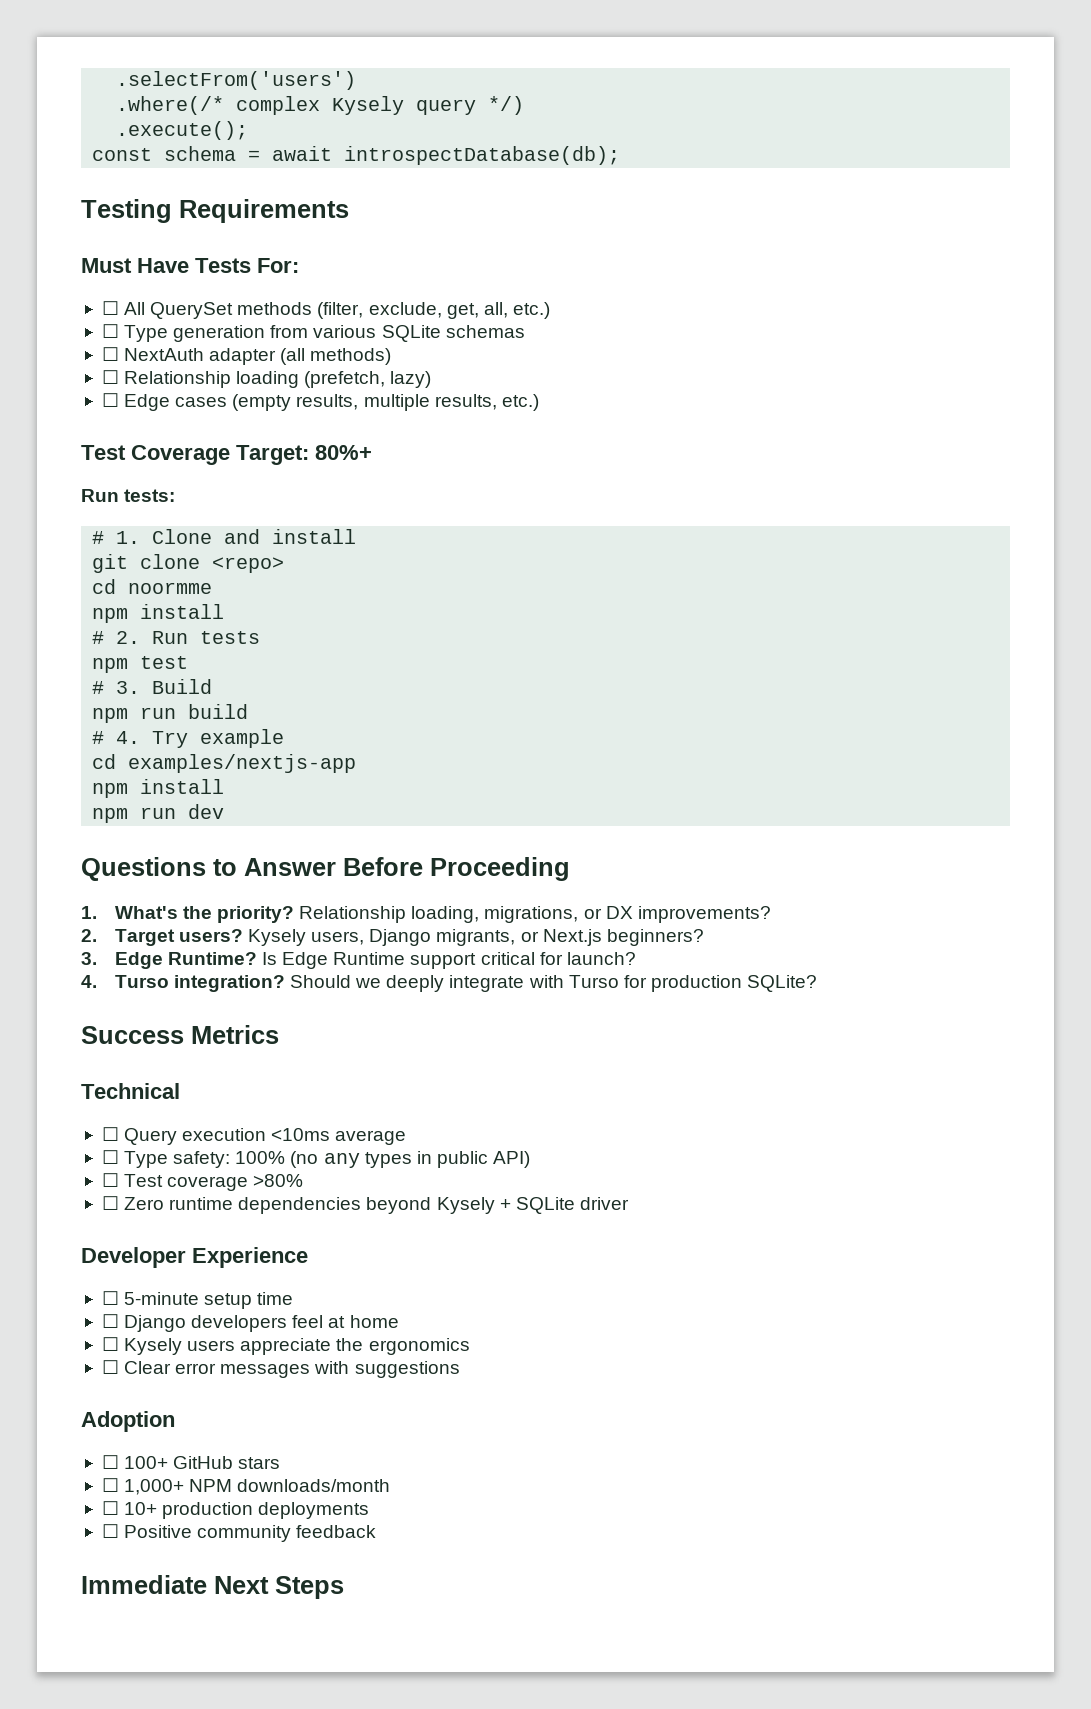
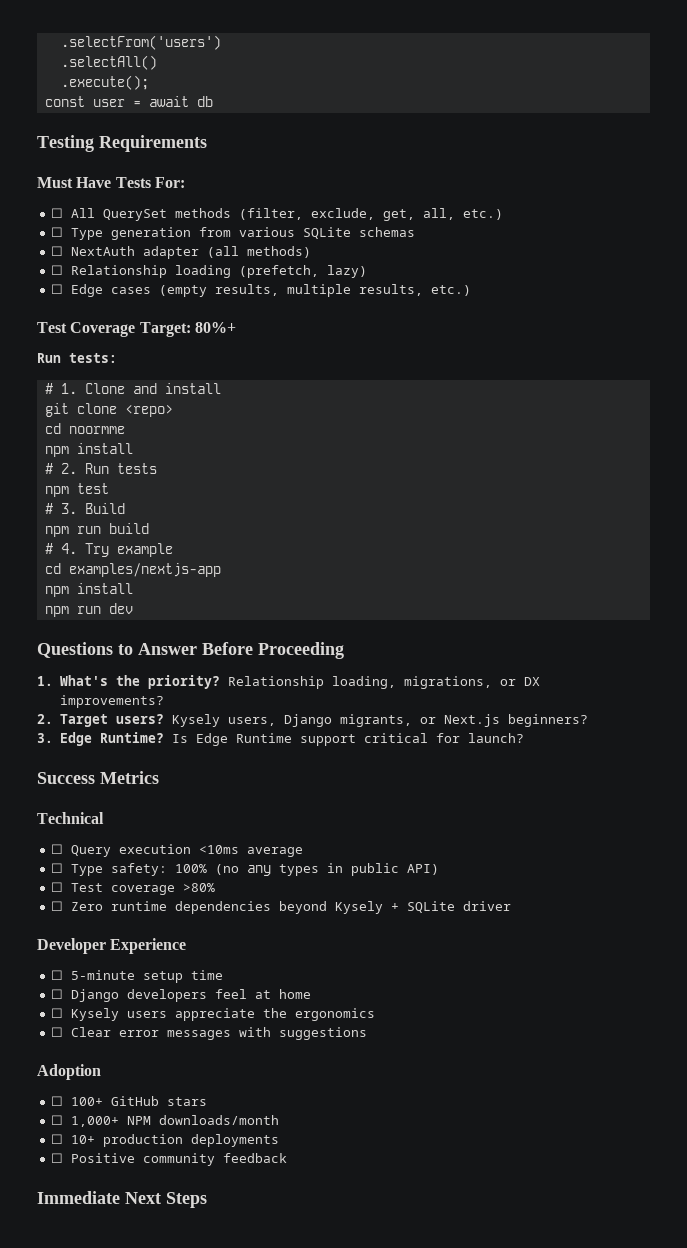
[116,96,525,115] .where(/* complex Kysely query */) -> [60,55,157,70] .selectAll()
[164,146,237,161] schema -> [92,99,125,107] user
[344,146,621,165] introspectDatabase(db); -> [196,96,213,107] db
[81,975,818,992] // 4. Turso integration? Should we deeply integrate with Turso for production SQLite? -> (524, 738) none

